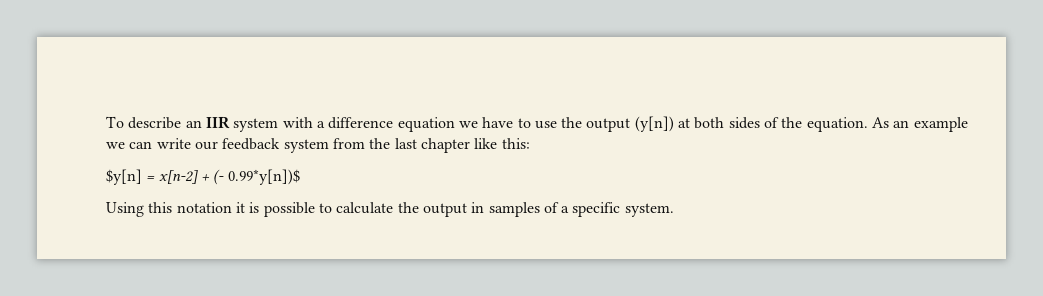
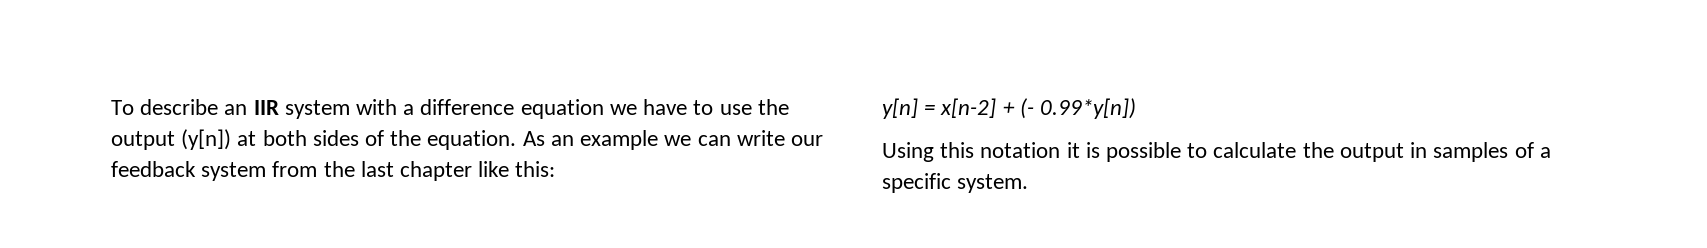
[106,169,142,185] $y[n] -> [882,98,918,119] y[n]
[227,169,300,185] 0.99*y[n])$ -> [1040,98,1137,119] 0.99*y[n])

